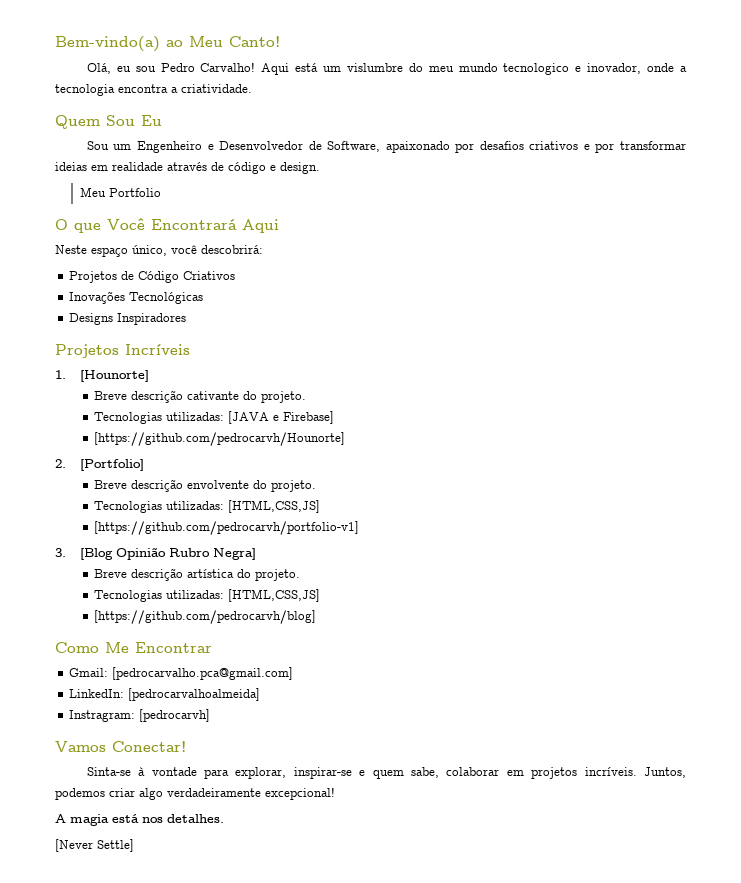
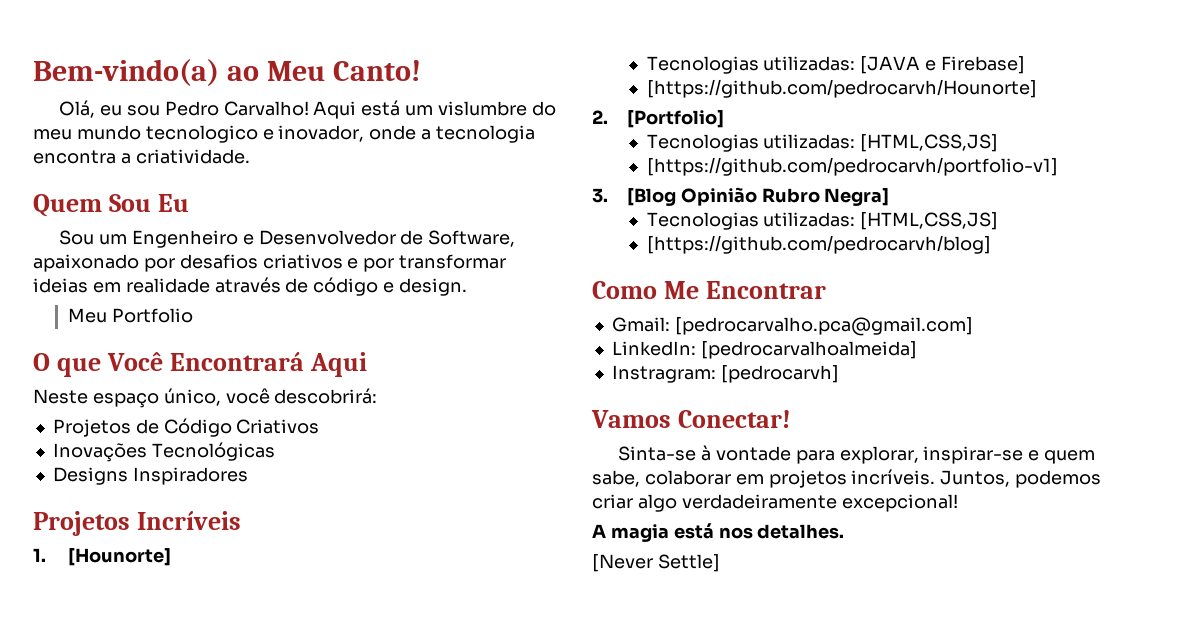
[94,390,307,403] // Breve descrição cativante do projeto. -> (171, 557) none
[94,479,317,492] // Breve descrição envolvente do projeto. -> (724, 119) none
[94,568,301,581] // Breve descrição artística do projeto. -> (890, 197) none

